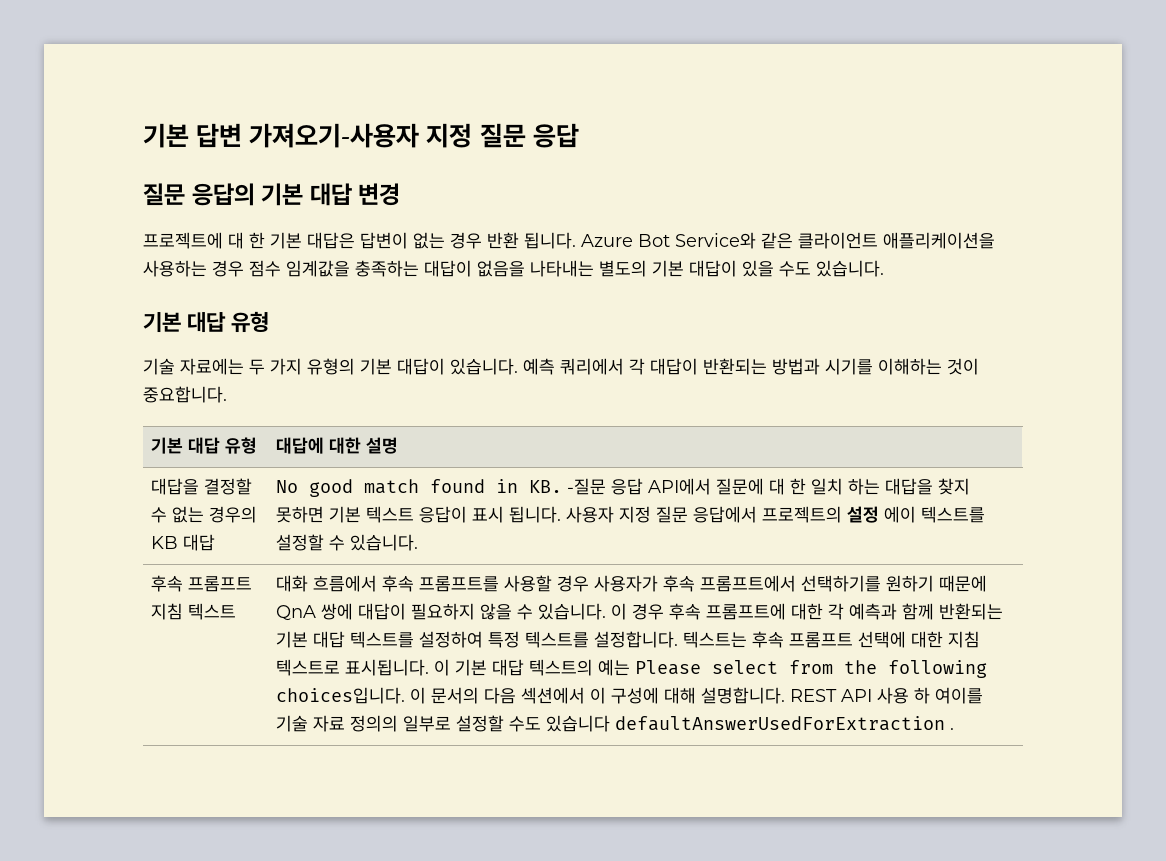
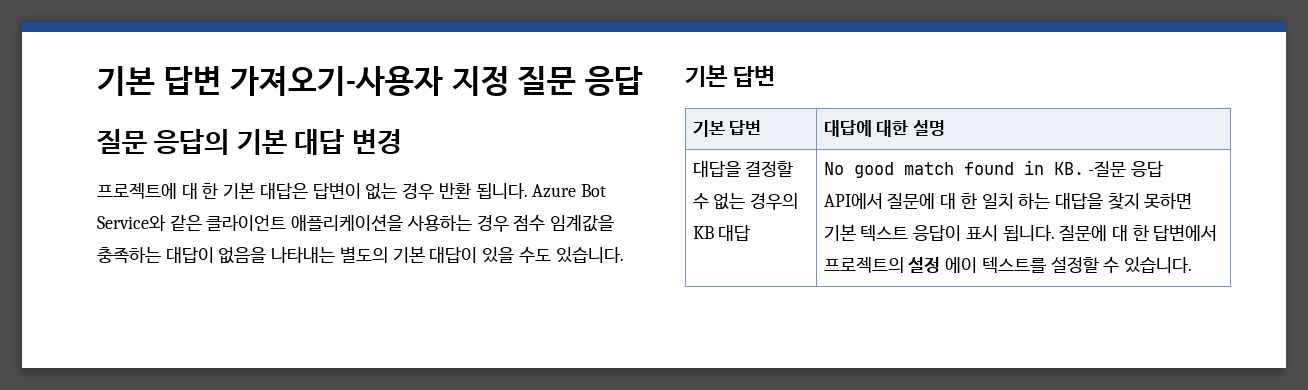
[187,311,270,333] [143,358,979,375] [143,386,227,403] [151,437,258,454] 대답 유형 // 기술 자료에는 두 가지 유형의 기본 대답이 있습니다. 예측 쿼리에서 각 대답이 반환되는 방법과 시기를 이해하는 것이 중요합니다. // 기본 대답 유형 -> [733,65,776,87] [692,120,762,137] 답변 // 기본 답변
[566,506,758,523] 사용자 지정 질문 응답에서 -> [1059,224,1218,241] 질문에 대 한 답변에서
[151,575,253,592] [151,603,237,620] [276,575,988,592] [276,603,1004,621] [276,631,981,648] [276,659,988,678] [276,687,984,704] [276,715,955,732] // 후속 프롬프트 지침 텍스트 | 대화 흐름에서 후속 프롬프트를 사용할 경우 사용자가 후속 프롬프트에서 선택하기를 원하기 때문에 QnA 쌍에 대답이 필요하지 않을 수 있습니다. 이 경우 후속 프롬프트에 대한 각 예측과 함께 반환되는 기본 대답 텍스트를 설정하여 특정 텍스트를 설정합니다. 텍스트는 후속 프롬프트 선택에 대한 지침 텍스트로 표시됩니다. 이 기본 대답 텍스트의 예는 Please select from the following choices입니다. 이 문서의 다음 섹션에서 이 구성에 대해 설명합니다. REST API 사용 하 여이를 기술 자료 정의의 일부로 설정할 수도 있습니다 defaultAnswerUsedForExtraction . -> (1192, 265) none

